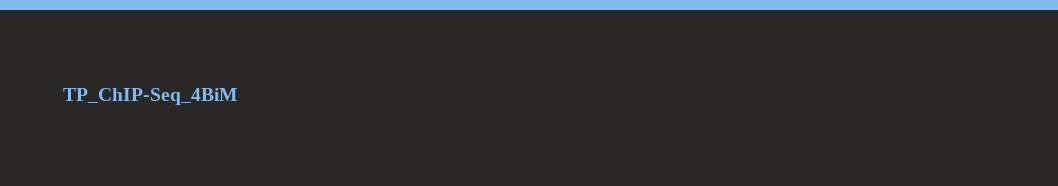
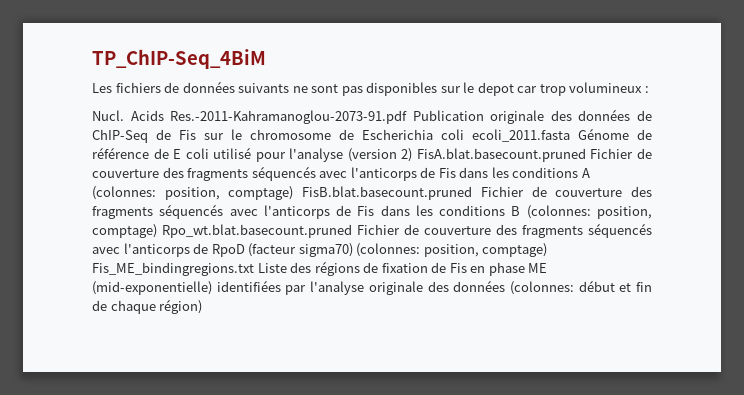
(237, 96) none -> [92,81,649,96] [92,109,652,124] [92,128,652,143] [92,147,652,162] [92,166,590,181] [92,186,652,200] [92,204,652,219] [92,223,652,238] [92,243,548,257] [92,261,548,276] [92,280,652,295] [92,299,203,314] // Les fichiers de données suivants ne sont pas disponibles sur le depot car trop volumineux : // Nucl. Acids Res.-2011-Kahramanoglou-2073-91.pdf Publication originale des données de ChIP-Seq de Fis sur le chromosome de Escherichia coli ecoli_2011.fasta Génome de référence de E coli utilisé pour l'analyse (version 2) FisA.blat.basecount.pruned Fichier de couverture des fragments séquencés avec l'anticorps de Fis dans les conditions A (colonnes: position, comptage) FisB.blat.basecount.pruned Fichier de couverture des fragments séquencés avec l'anticorps de Fis dans les conditions B (colonnes: position, comptage) Rpo_wt.blat.basecount.pruned Fichier de couverture des fragments séquencés avec l'anticorps de RpoD (facteur sigma70) (colonnes: position, comptage) Fis_ME_bindingregions.txt Liste des régions de fixation de Fis en phase ME (mid-exponentielle) identifiées par l'analyse originale des données (colonnes: début et fin de chaque région)

